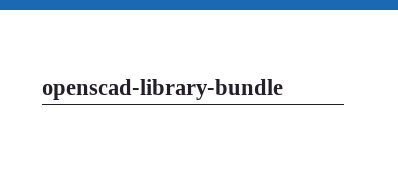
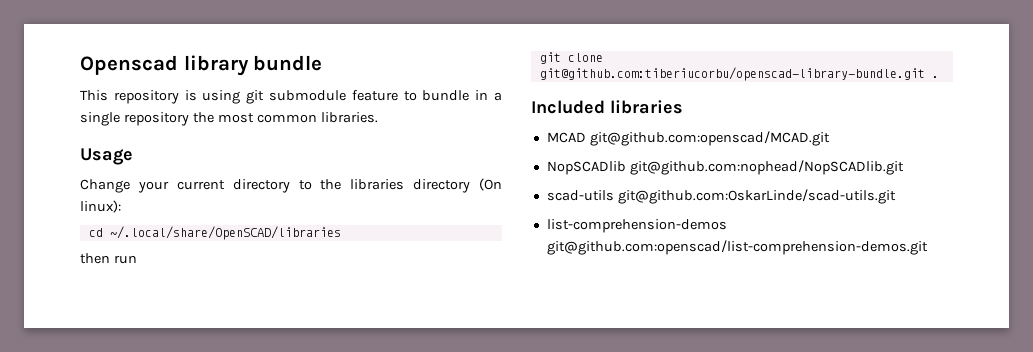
[42,79,283,100] openscad-library-bundle -> [80,55,323,76] [80,90,503,104] [80,112,378,126] [80,148,133,165] [80,178,502,193] [80,200,121,213] [88,226,341,240] [80,253,137,264] [539,52,603,64] [539,67,939,81] [531,100,683,114] [546,131,830,146] [546,160,904,175] [546,189,896,204] [546,219,727,233] [546,240,928,255] Openscad library bundle // This repository is using git submodule feature to bundle in a single repository the most common libraries. // Usage // Change your current directory to the libraries directory (On linux): // cd ~/.local/share/OpenSCAD/libraries // then run // git clone git@github.com:tiberiucorbu/openscad-library-bundle.git . // Included libraries // MCAD git@github.com:openscad/MCAD.git // NopSCADlib git@github.com:nophead/NopSCADlib.git // scad-utils git@github.com:OskarLinde/scad-utils.git // list-comprehension-demos git@github.com:openscad/list-comprehension-demos.git

